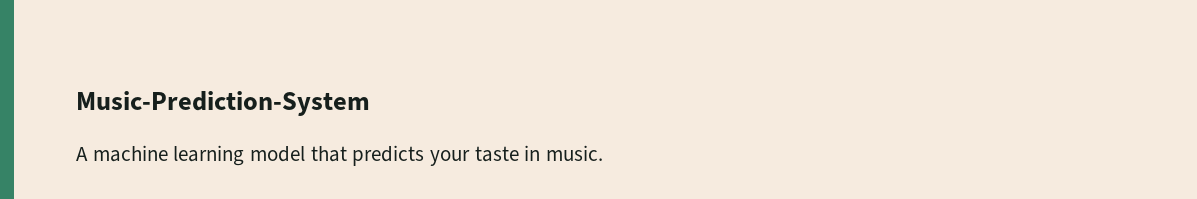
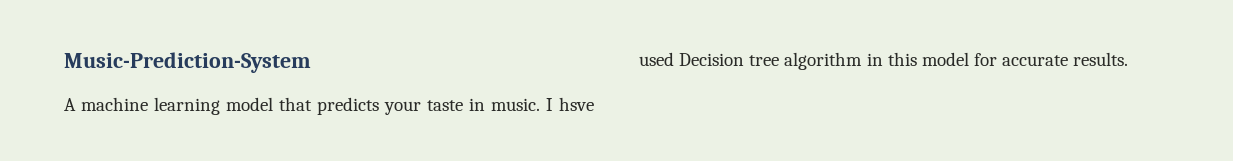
(604, 153) none -> [546,97,594,111] [639,52,1129,70] I hsve used Decision tree algorithm in this model for accurate results.

